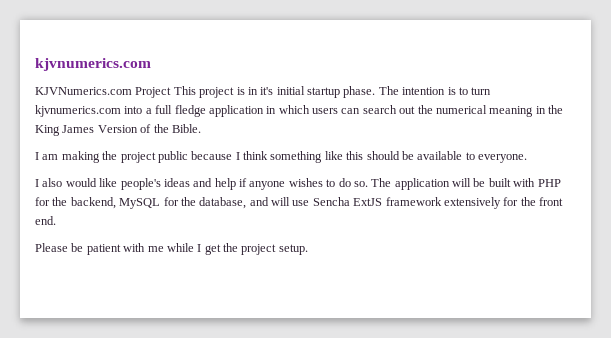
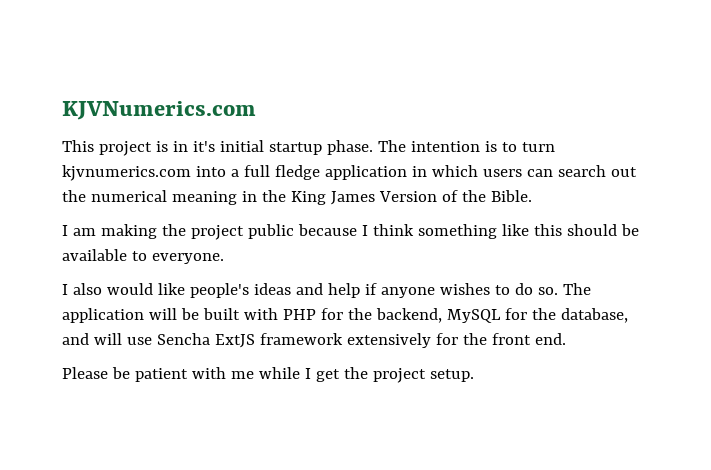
[35,58,151,71] [35,87,172,98] kjvnumerics.com // KJVNumerics.com Project -> [62,101,256,120] KJVNumerics.com //

